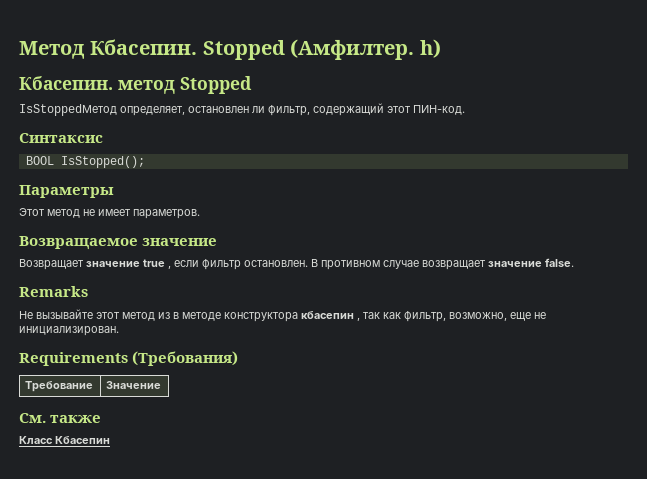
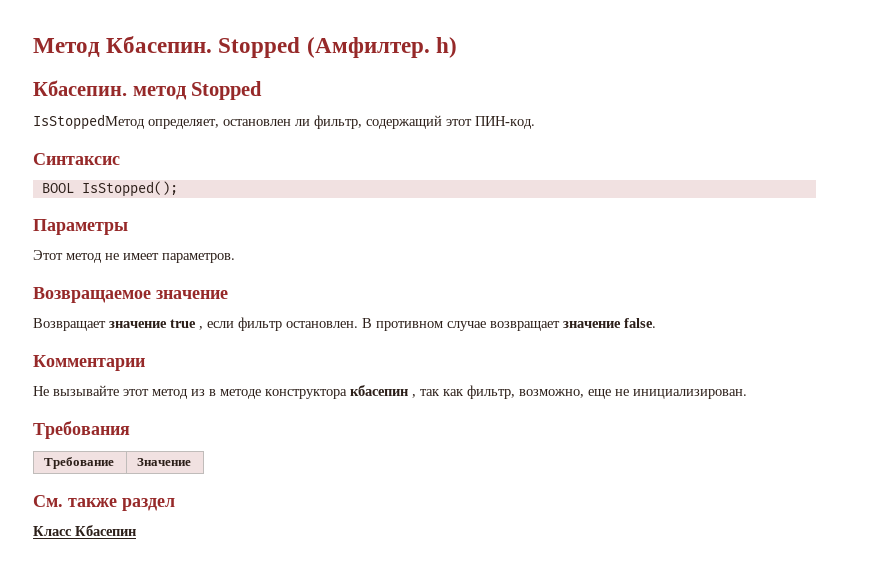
[19,286,88,297] Remarks -> [33,355,145,371] Комментарии
[19,351,239,366] Requirements (Требования) -> [33,421,130,439] Требования
(102, 419) none -> [122,498,175,511] раздел

